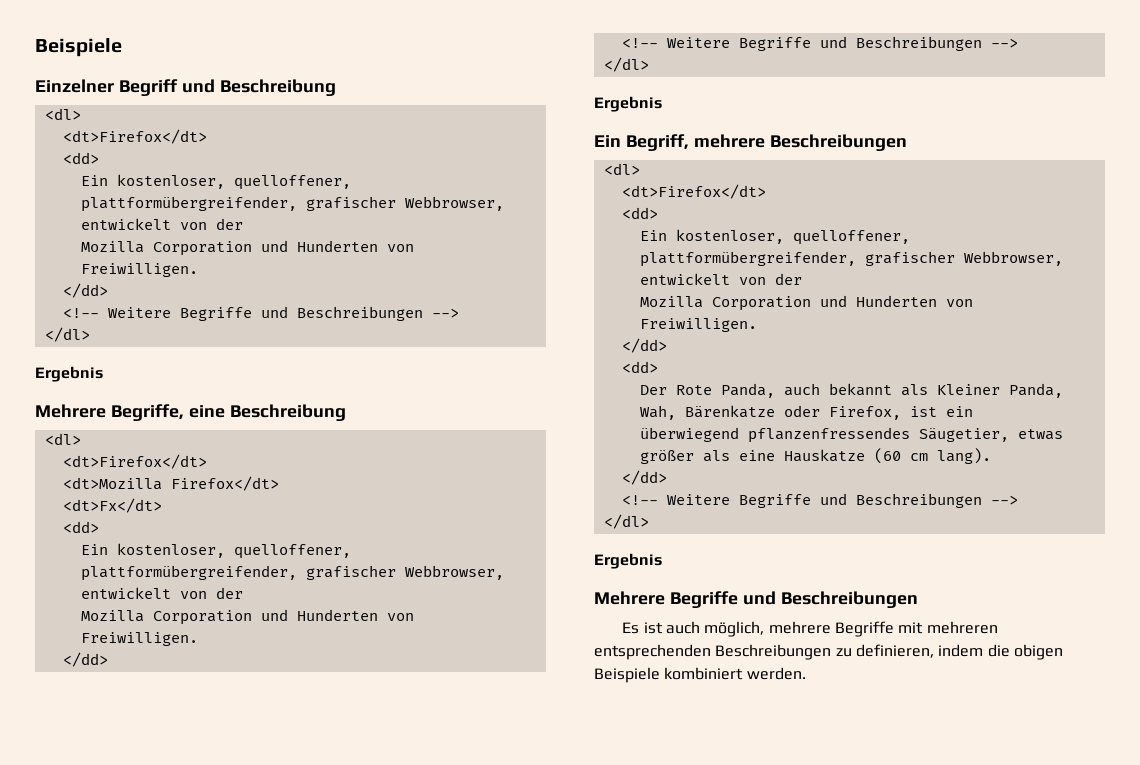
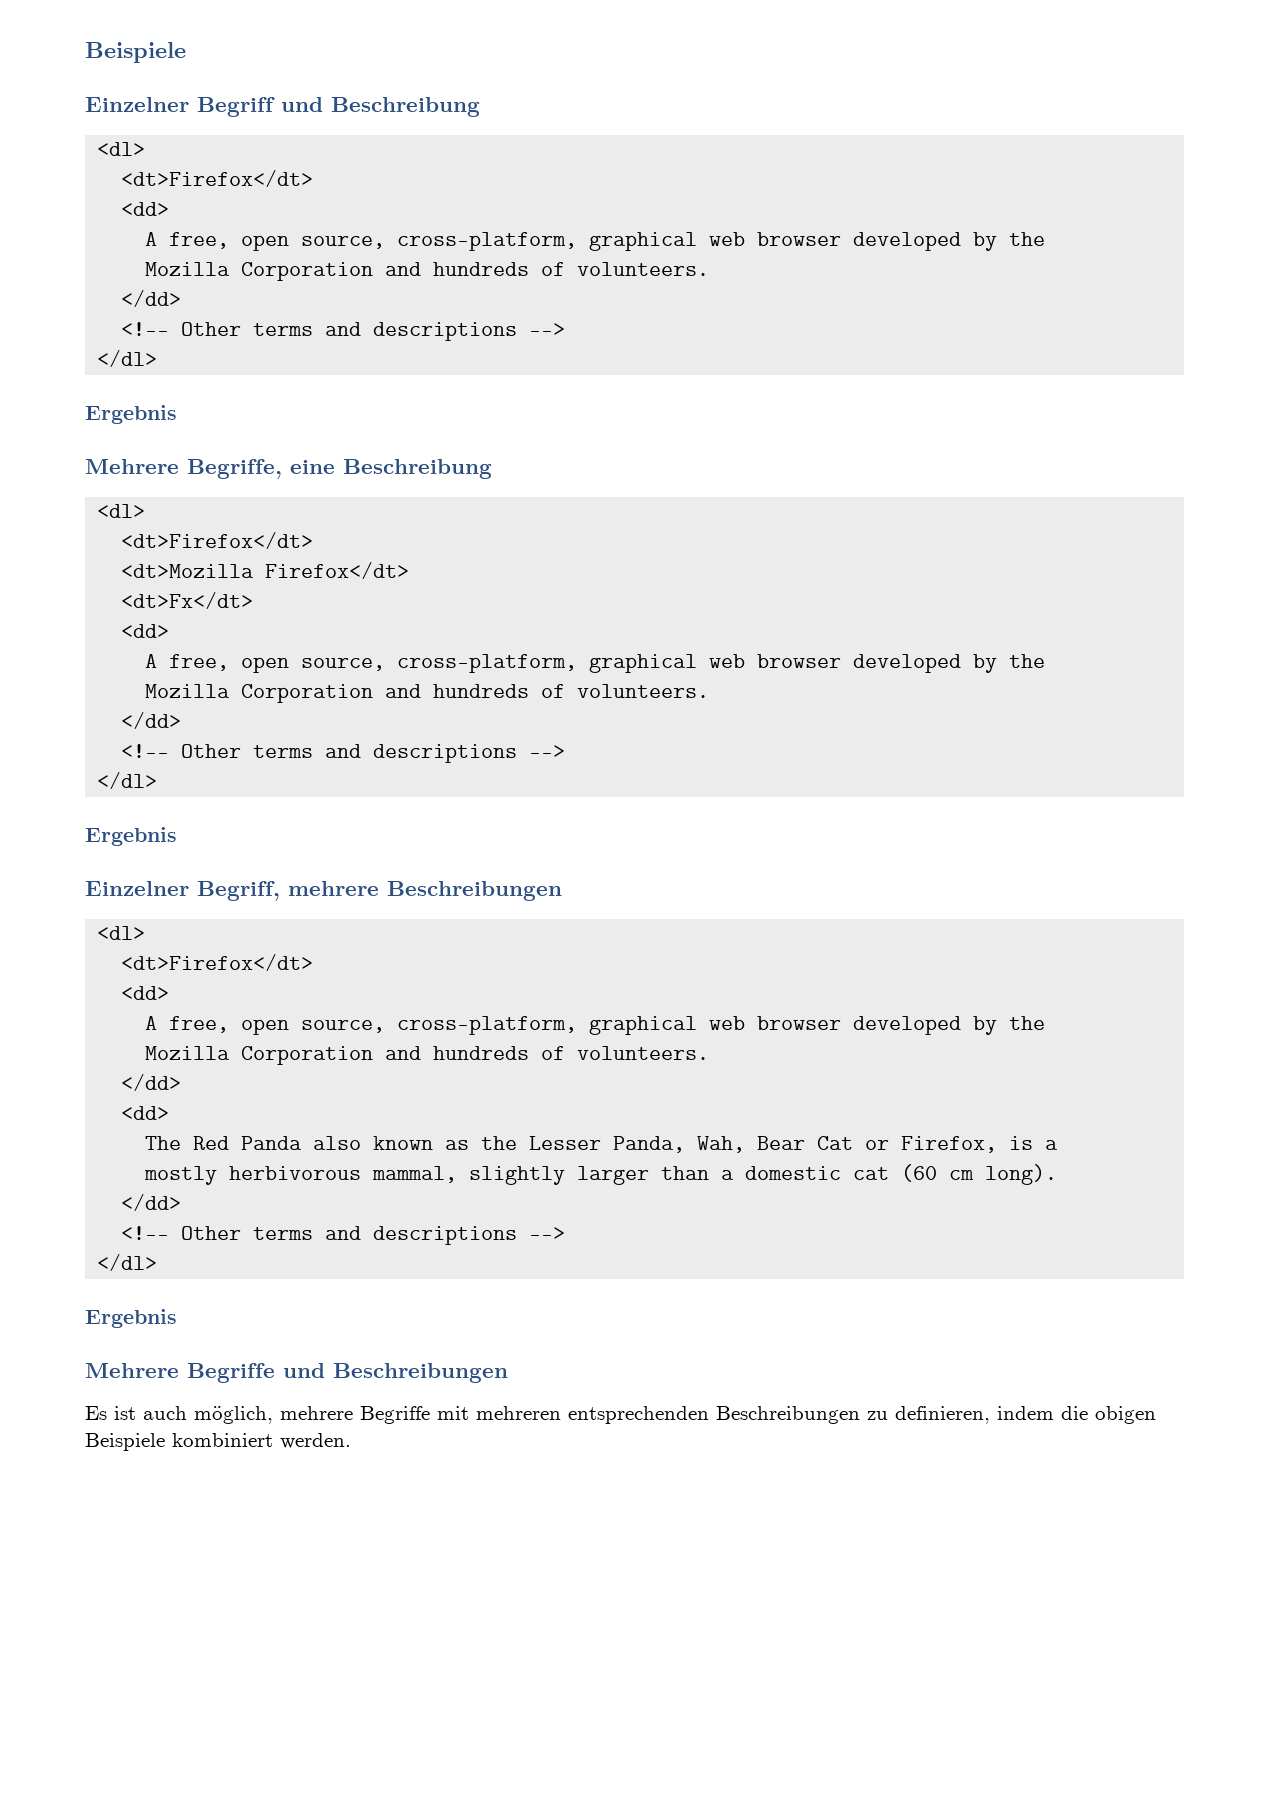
[80,174,351,190] [80,196,504,212] [80,218,243,230] [80,240,414,256] [80,263,198,277] [62,283,108,298] [62,306,423,321] Ein kostenloser, quelloffener, plattformübergreifender, grafischer Webbrowser, entwickelt von der // Mozilla Corporation und Hunderten von Freiwilligen. // </dd> // <!-- Weitere Begriffe und Beschreibungen -> [145,232,1046,251] [145,262,710,281] [121,290,182,307] [121,322,518,341] A free, open source, cross-platform, graphical web browser developed by the // Mozilla Corporation and hundreds of volunteers. // </dd> // <!-- Other terms and descriptions
[80,543,351,559] [80,565,504,581] [80,587,243,599] [80,609,414,625] [80,632,198,646] [62,652,108,667] [621,36,1018,51] [603,57,649,72] [594,96,662,112] [594,135,621,147] Ein kostenloser, quelloffener, plattformübergreifender, grafischer Webbrowser, entwickelt von der // Mozilla Corporation und Hunderten von Freiwilligen. // </dd> // <!-- Weitere Begriffe und Beschreibungen --> // </dl> // Ergebnis // Ein -> [145,654,1046,673] [145,684,710,703] [121,712,182,729] [121,744,566,763] [97,772,158,789] [85,827,177,846] [85,881,189,896] A free, open source, cross-platform, graphical web browser developed by the // Mozilla Corporation and hundreds of volunteers. // </dd> // <!-- Other terms and descriptions --> // </dl> // Ergebnis // Einzelner
[639,229,910,245] [639,251,1063,267] [639,273,802,285] [639,295,973,311] [639,318,757,332] [621,338,667,353] [621,361,658,373] [639,383,1063,398] [639,405,973,420] [639,427,1063,443] [639,449,865,464] Ein kostenloser, quelloffener, plattformübergreifender, grafischer Webbrowser, entwickelt von der // Mozilla Corporation und Hunderten von Freiwilligen. // </dd> // <dd> // Der Rote Panda, auch bekannt als Kleiner Panda, Wah, Bärenkatze oder Firefox, ist ein // überwiegend pflanzenfressendes Säugetier, etwas größer als eine Hauskatze -> [145,1016,1046,1035] [145,1046,710,1065] [121,1074,182,1091] [121,1106,170,1120] [145,1136,1059,1153] [144,1166,890,1185] A free, open source, cross-platform, graphical web browser developed by the // Mozilla Corporation and hundreds of volunteers. // </dd> // <dd> // The Red Panda also known as the Lesser Panda, Wah, Bear Cat or Firefox, is a // mostly herbivorous mammal, slightly larger than a domestic cat
[936,448,991,464] [621,470,667,485] [621,493,982,508] lang). // </dd> // <!-- Weitere Begriffe und Beschreibungen -> [985,1164,1058,1185] [121,1194,182,1211] [121,1226,518,1245] long). // </dd> // <!-- Other terms and descriptions

